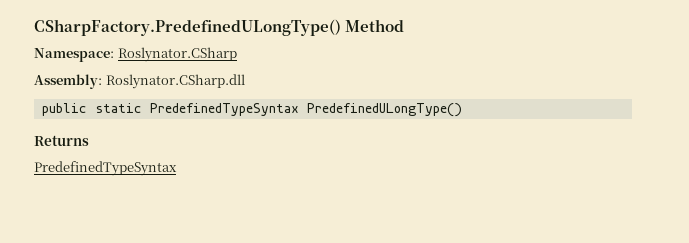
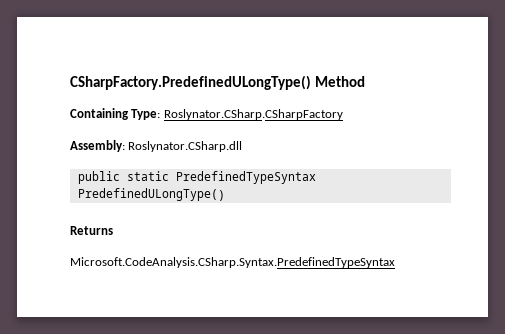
[34,47,237,62] Namespace: Roslynator.CSharp -> [70,108,343,120] Containing Type: Roslynator.CSharp.CSharpFactory
[34,161,177,176] PredefinedTypeSyntax -> [70,257,395,268] Microsoft.CodeAnalysis.CSharp.Syntax.PredefinedTypeSyntax

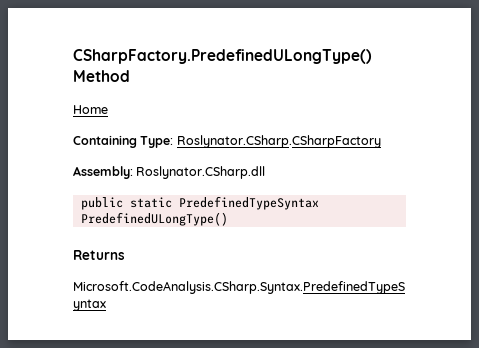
(365, 81) none -> [73,105,108,114] // Home

